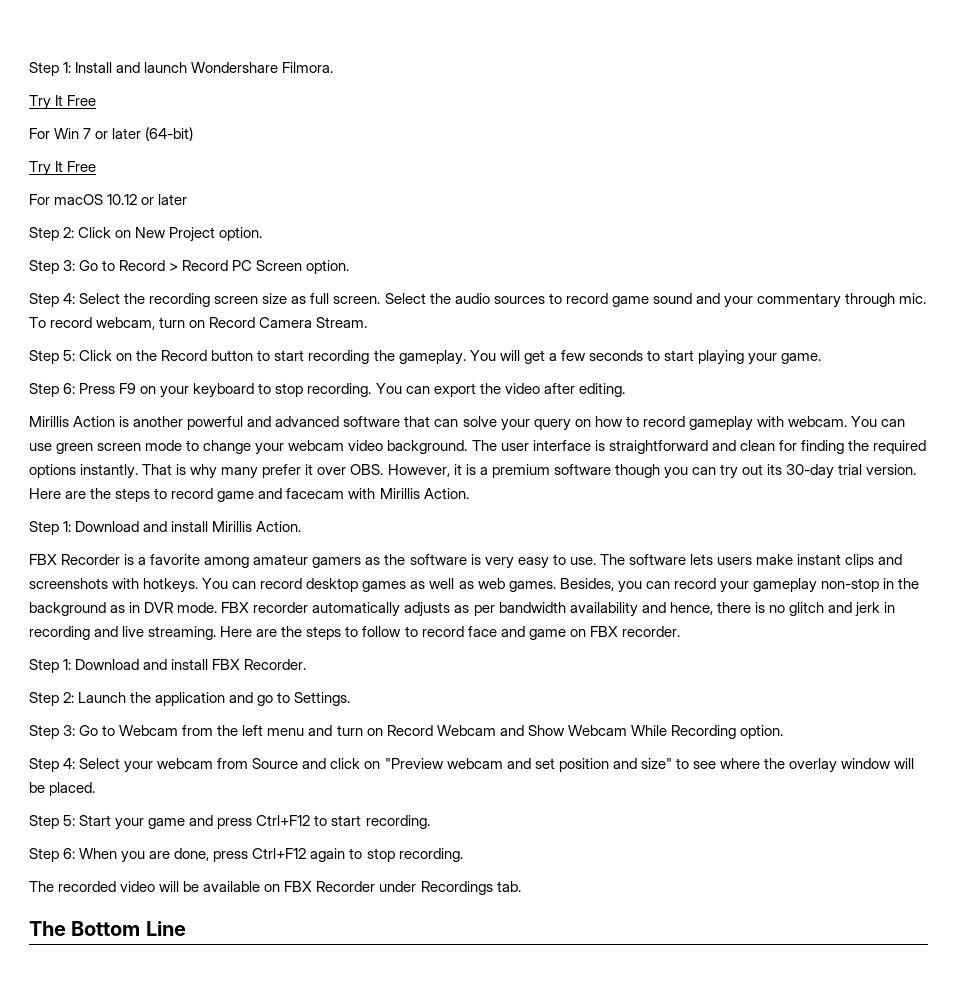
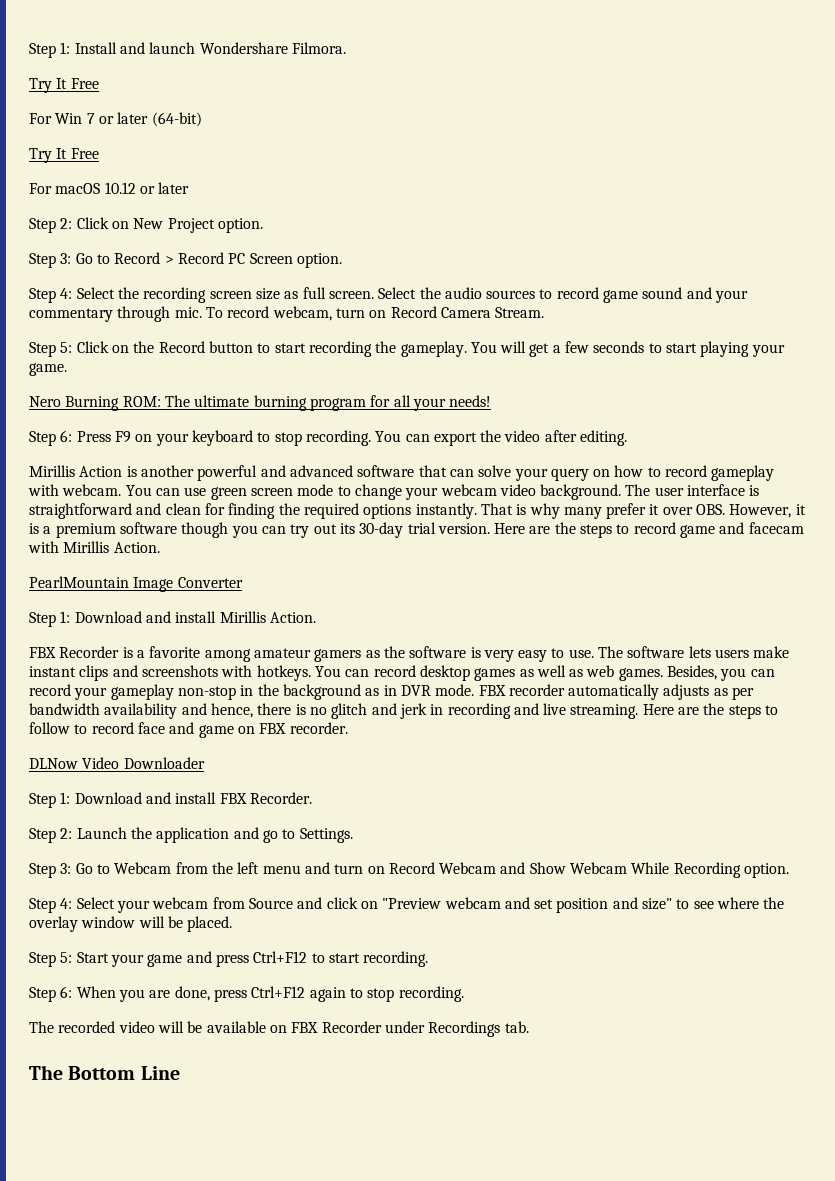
(822, 358) none -> [29,395,492,411] // Nero Burning ROM: The ultimate burning program for all your needs!
(469, 493) none -> [29,576,243,592] // PearlMountain Image Converter
(680, 631) none -> [29,757,205,769] // DLNow Video Downloader

